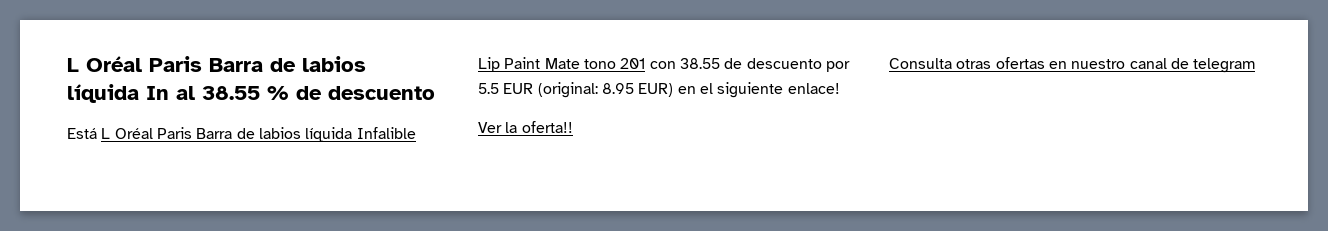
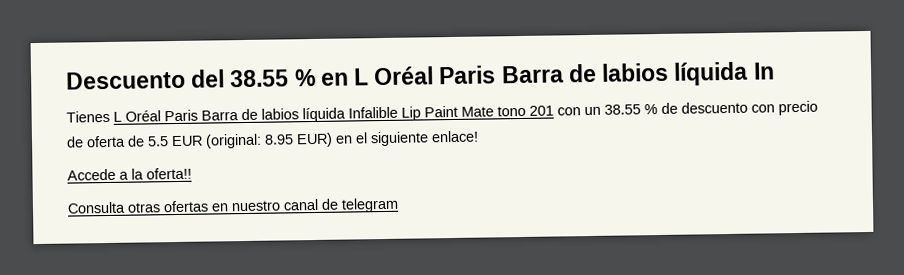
(67, 65) none -> [66,68,349,90] Descuento del 38.55 % en
[176,86,435,100] [67,128,97,139] al 38.55 % de descuento // Está -> [66,110,110,123] // Tienes
[679,58,850,72] 38.55 de descuento por -> [584,100,818,116] [66,135,145,148] un 38.55 % de descuento con precio de oferta de
[478,122,502,133] Ver -> [67,168,129,181] Accede a

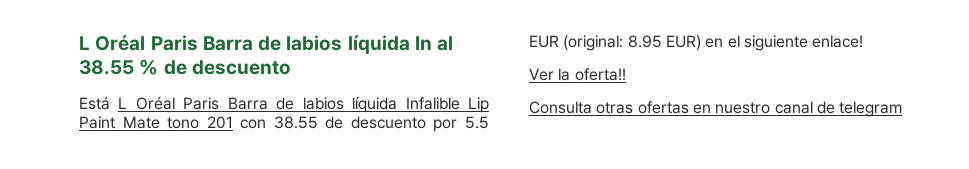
[66,68,349,90] Descuento del 38.55 % en -> (79, 43) none
[66,110,110,123] // Tienes -> [437,36,454,51] [79,59,291,75] [79,96,110,110] al 38.55 % de descuento // Está
[584,100,818,116] [66,135,145,148] un 38.55 % de descuento con precio de oferta de -> [273,116,458,132] 38.55 de descuento por
[67,168,129,181] Accede a -> [529,68,554,81] Ver

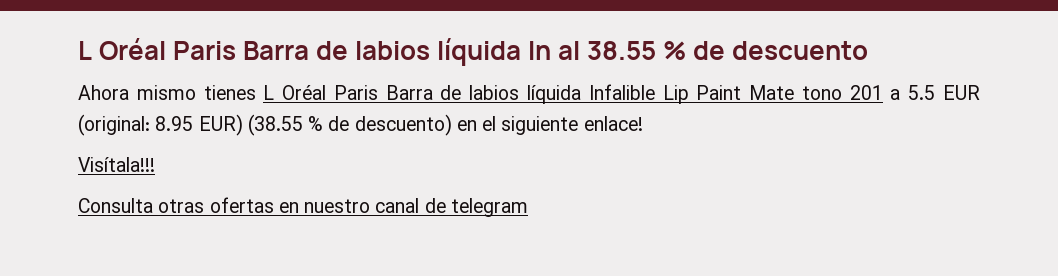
[79,96,110,110] Está -> [78,85,256,100] Ahora mismo tienes
[240,116,458,132] con 38.55 de descuento por -> [890,89,901,100] a
(701, 43) none -> [247,114,452,136] (38.55 % de descuento)
[529,68,626,81] Ver la oferta!! -> [78,157,155,172] Visítala!!!

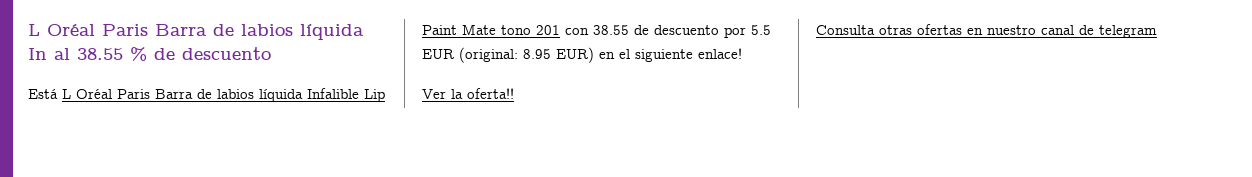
[78,85,256,100] Ahora mismo tienes -> [28,89,58,99] Está
[890,89,901,100] a -> [565,25,746,38] con 38.55 de descuento por
[247,114,452,136] (38.55 % de descuento) -> (594, 55) none
[78,157,155,172] Visítala!!! -> [422,88,514,99] Ver la oferta!!

